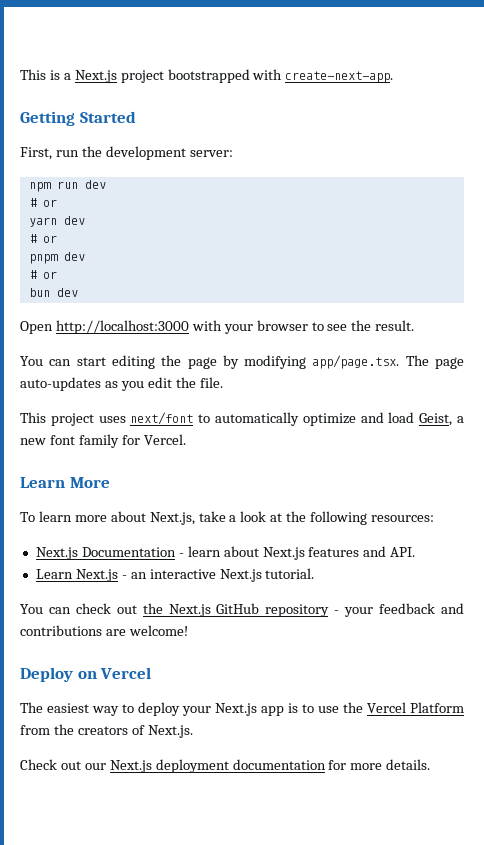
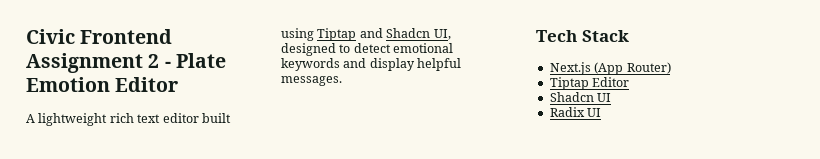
[20,69,394,83] [20,111,136,126] [20,146,233,160] [28,180,106,192] [28,198,57,207] [28,216,85,227] [28,234,57,243] [28,252,85,264] [28,270,57,279] [28,288,78,297] [20,320,415,334] [20,355,465,369] [20,377,223,391] [20,412,465,426] [20,434,186,448] [20,477,110,488] [20,511,435,525] [35,546,416,560] [35,568,315,582] [20,603,465,617] [20,625,188,636] [20,667,152,682] [20,702,464,716] [20,724,193,738] [20,759,431,773] This is a Next.js project bootstrapped with create-next-app. // Getting Started // First, run the development server: // npm run dev // # or // yarn dev // # or // pnpm dev // # or // bun dev // Open http://localhost:3000 with your browser to see the result. // You can start editing the page by modifying app/page.tsx. The page auto-updates as you edit the file. // This project uses next/font to automatically optimize and load Geist, a new font family for Vercel. // Learn More // To learn more about Next.js, take a look at the following resources: // Next.js Documentation - learn about Next.js features and API. // Learn Next.js - an interactive Next.js tutorial. // You can check out the Next.js GitHub repository - your feedback and contributions are welcome! // Deploy on Vercel // The easiest way to deploy your Next.js app is to use the Vercel Platform from the creators of Next.js. // Check out our Next.js deployment documentation for more details. -> [26,29,173,44] [26,53,226,73] [26,77,179,92] [26,113,231,126] [281,28,451,41] [281,43,454,56] [281,58,462,71] [281,76,342,86] [536,30,629,42] [549,62,671,75] [549,77,630,90] [549,92,612,102] [549,107,602,117] Civic Frontend Assignment 2 - Plate Emotion Editor // A lightweight rich text editor built using Tiptap and Shadcn UI, designed to detect emotional keywords and display helpful messages. // Tech Stack // Next.js (App Router) // Tiptap Editor // Shadcn UI // Radix UI

